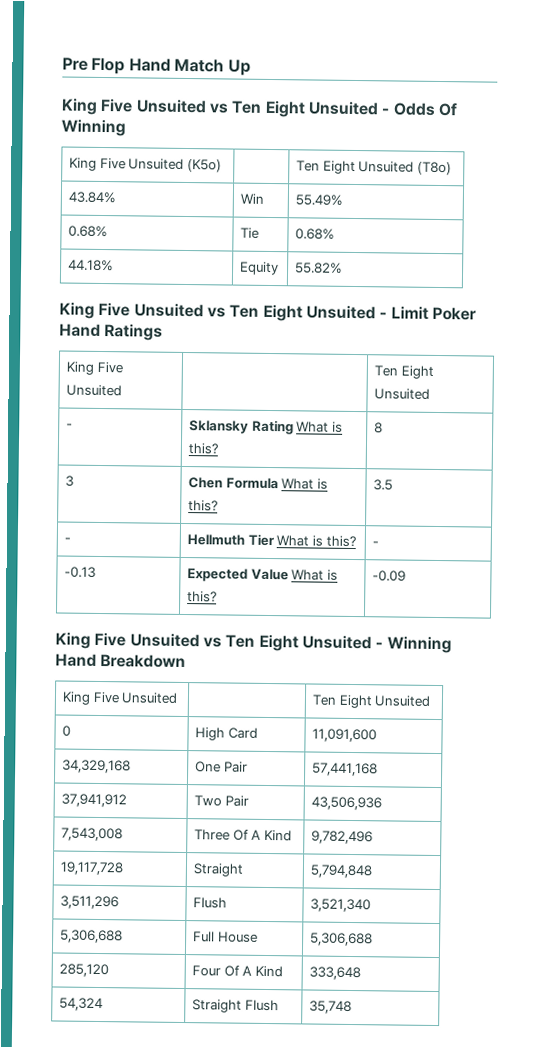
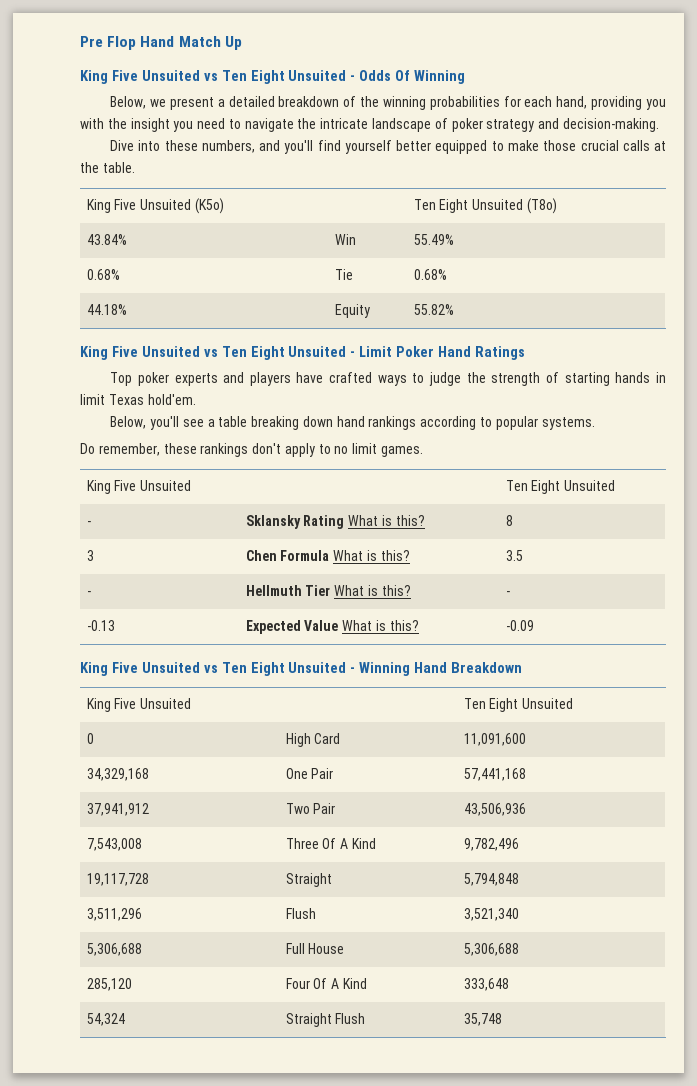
(126, 128) none -> [110,96,666,110] [80,118,659,132] [110,140,667,154] [80,162,135,173] // Below, we present a detailed breakdown of the winning probabilities for each hand, providing you with the insight you need to navigate the intricate landscape of poker strategy and decision-making. // Dive into these numbers, and you'll find yourself better equipped to make those crucial calls at the table.
(164, 332) none -> [110,372,666,386] [80,394,196,405] [110,416,595,430] [80,443,424,457] // Top poker experts and players have crafted ways to judge the strength of starting hands in limit Texas hold'em. // Below, you'll see a table breaking down hand rankings according to popular systems. // Do remember, these rankings don't apply to no limit games.

